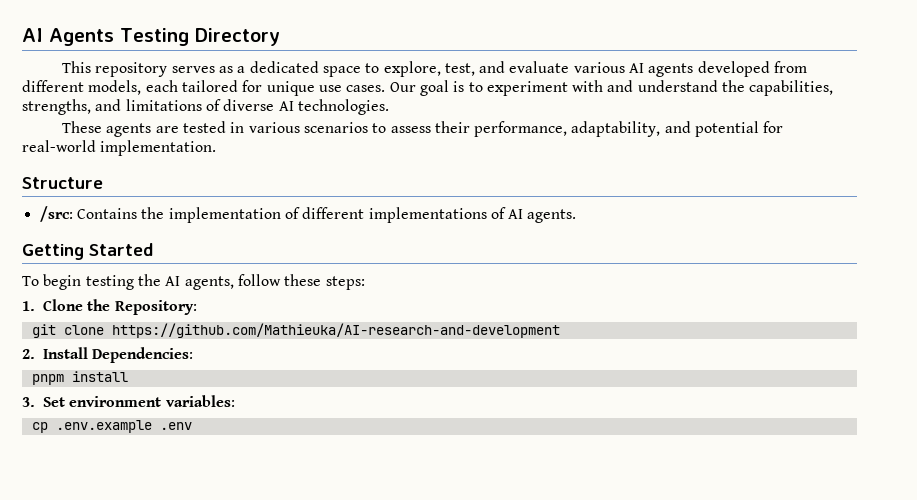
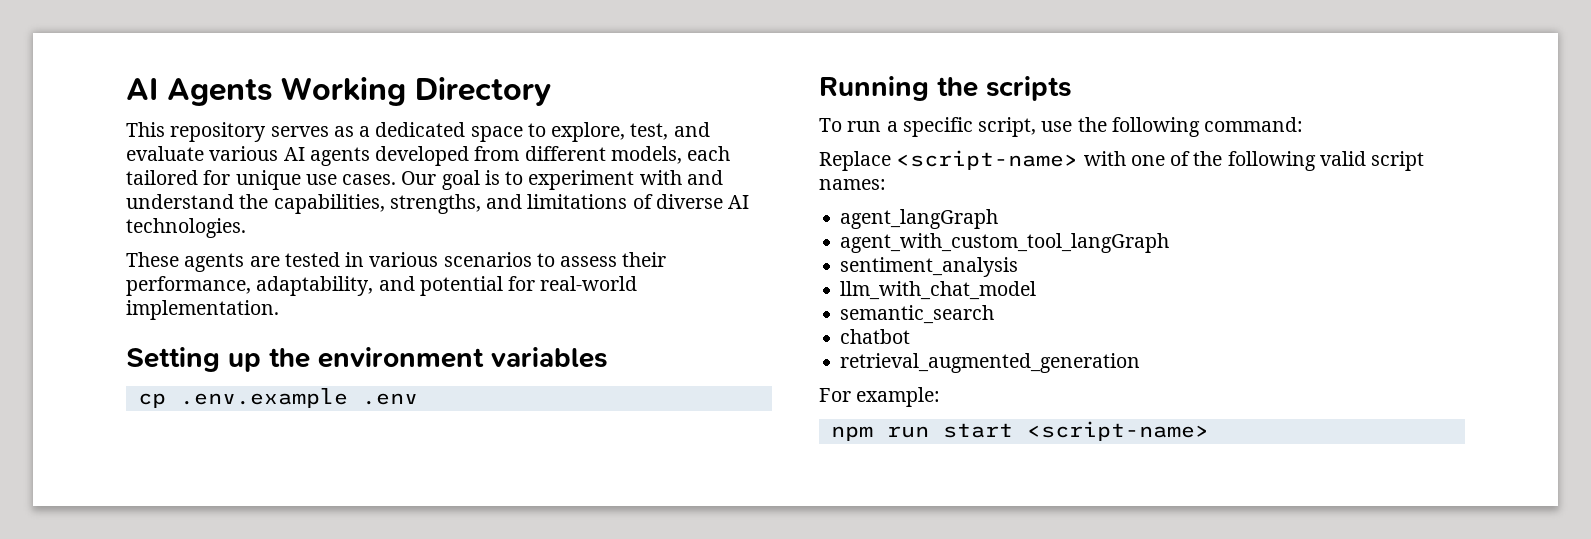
[120,28,189,46] Testing -> [281,77,406,106] Working
[22,177,103,189] [39,206,577,223] [22,243,153,260] [22,274,365,290] [22,299,197,315] [31,323,560,338] [22,347,194,363] [31,371,128,385] [22,395,235,407] [31,420,192,433] Structure // /src: Contains the implementation of different implementations of AI agents. // Getting Started // To begin testing the AI agents, follow these steps: // 1. Clone the Repository: // git clone https://github.com/Mathieuka/AI-research-and-development // 2. Install Dependencies: // pnpm install // 3. Set environment variables: // cp .env.example .env -> [126,347,607,372] [137,388,418,408] [819,76,1071,101] [819,117,1304,137] [819,150,1425,171] [819,179,886,190] [840,209,999,229] [840,233,1170,253] [840,257,1019,277] [840,281,1037,300] [840,305,995,324] [840,329,911,344] [840,353,1141,373] [819,387,941,407] [830,421,1209,441] Setting up the environment variables // cp .env.example .env // Running the scripts // To run a specific script, use the following command: // Replace <script-name> with one of the following valid script names: // agent_langGraph // agent_with_custom_tool_langGraph // sentiment_analysis // llm_with_chat_model // semantic_search // chatbot // retrieval_augmented_generation // For example: // npm run start <script-name>

